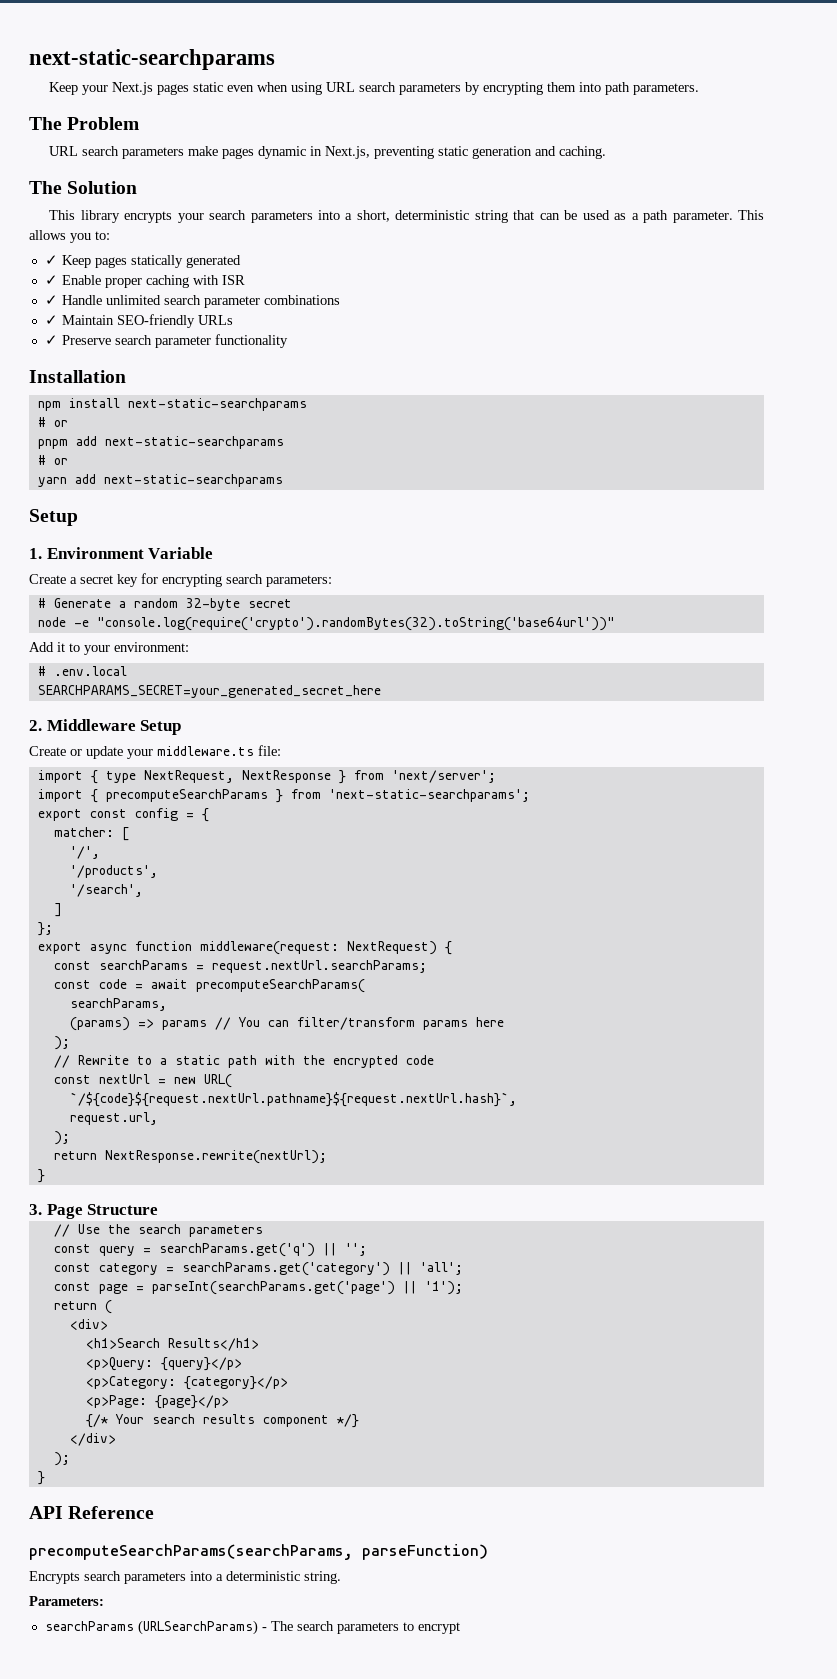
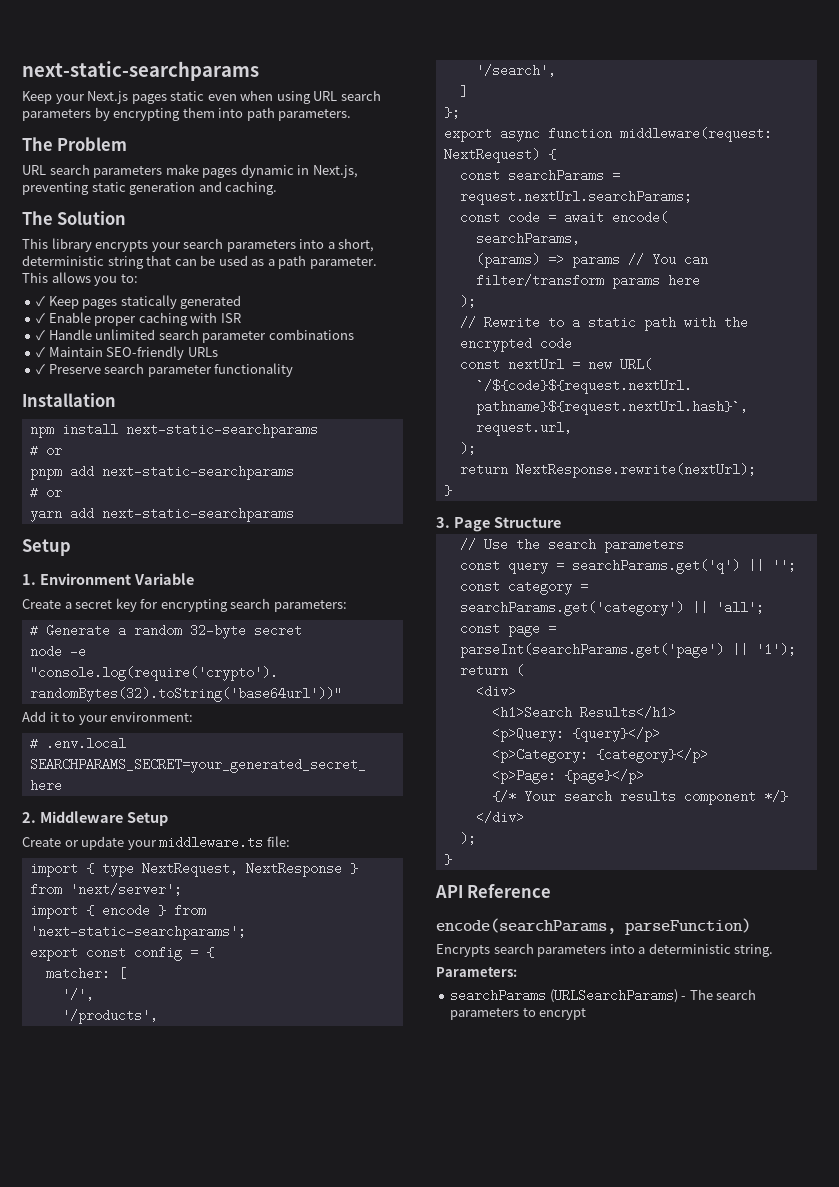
[105,789,268,802] precomputeSearchParams -> [101,904,150,917] encode
[195,979,365,993] precomputeSearchParams( -> [611,211,668,224] encode(
[29,1544,353,1560] precomputeSearchParams(searchParams, -> [436,918,616,934] encode(searchParams,

